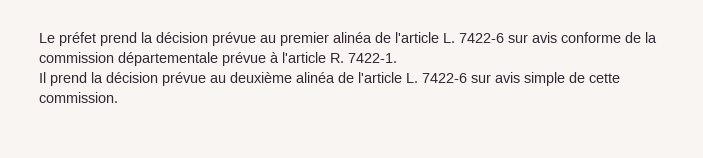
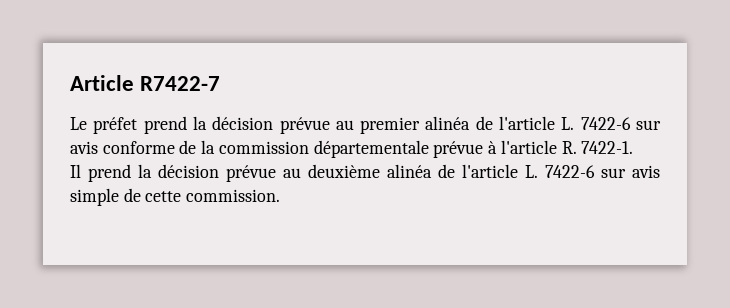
(39, 38) none -> [70,75,221,91] Article R7422-7 //

